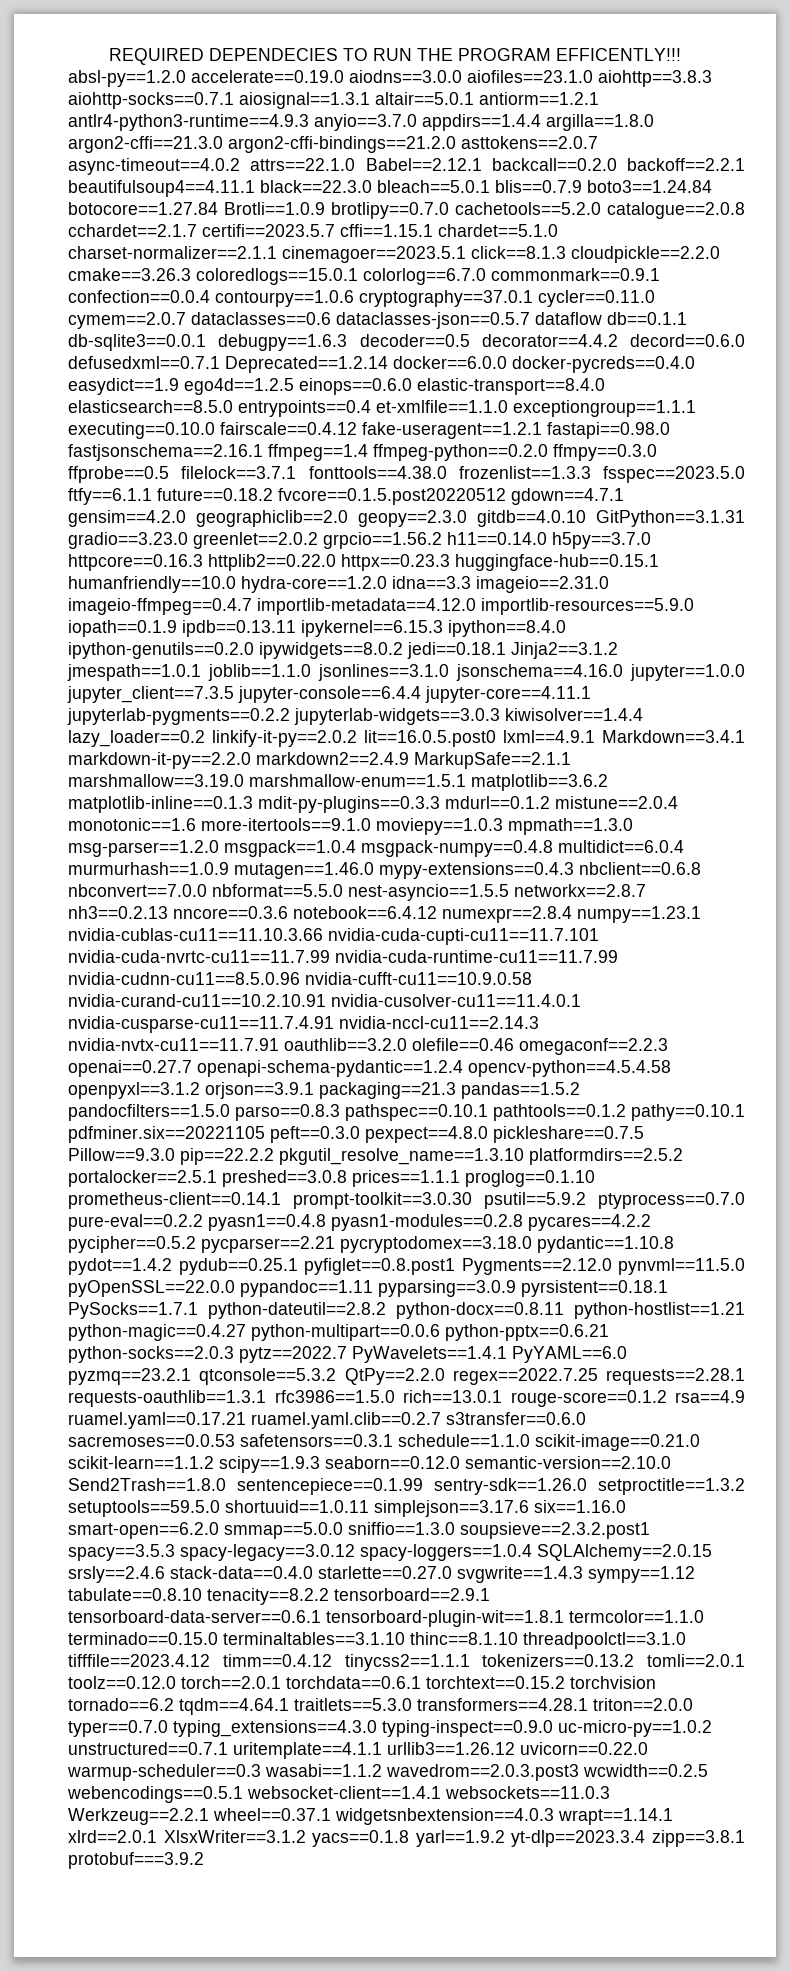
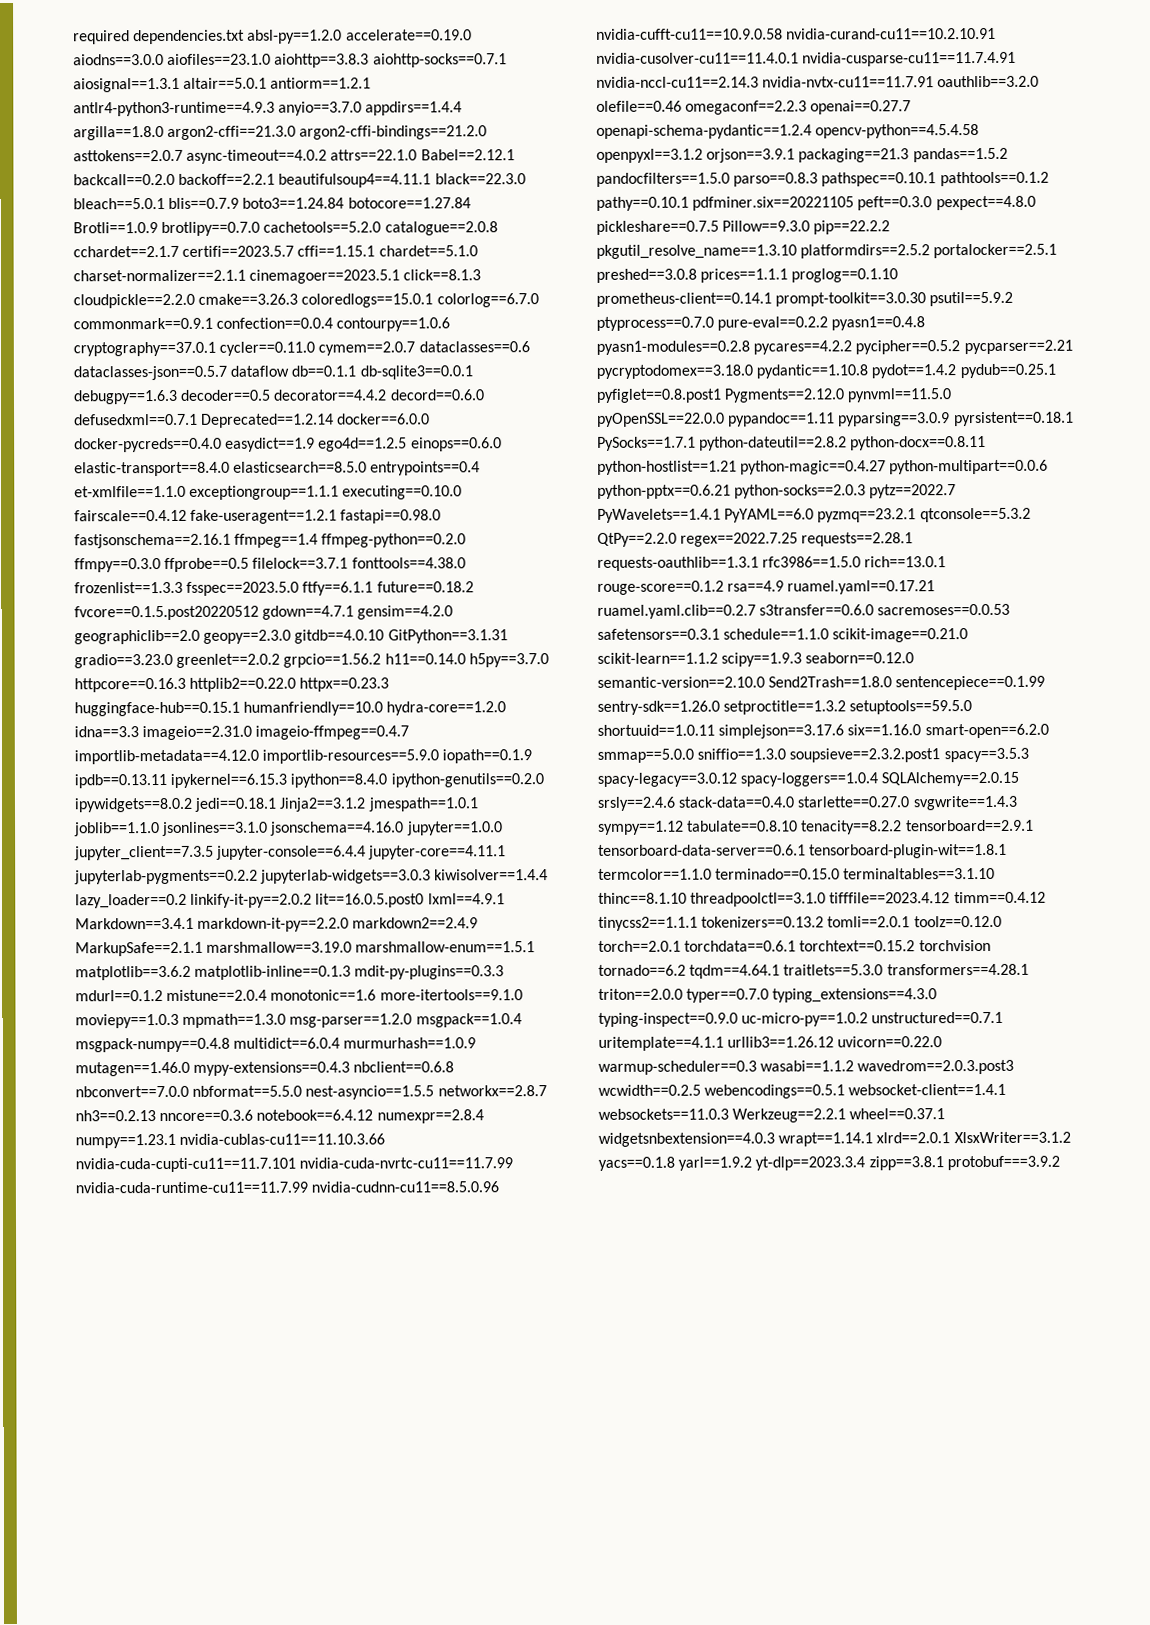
[109,48,682,65] REQUIRED DEPENDECIES TO RUN THE PROGRAM EFFICENTLY!!! -> [73,29,246,45] required dependencies.txt

